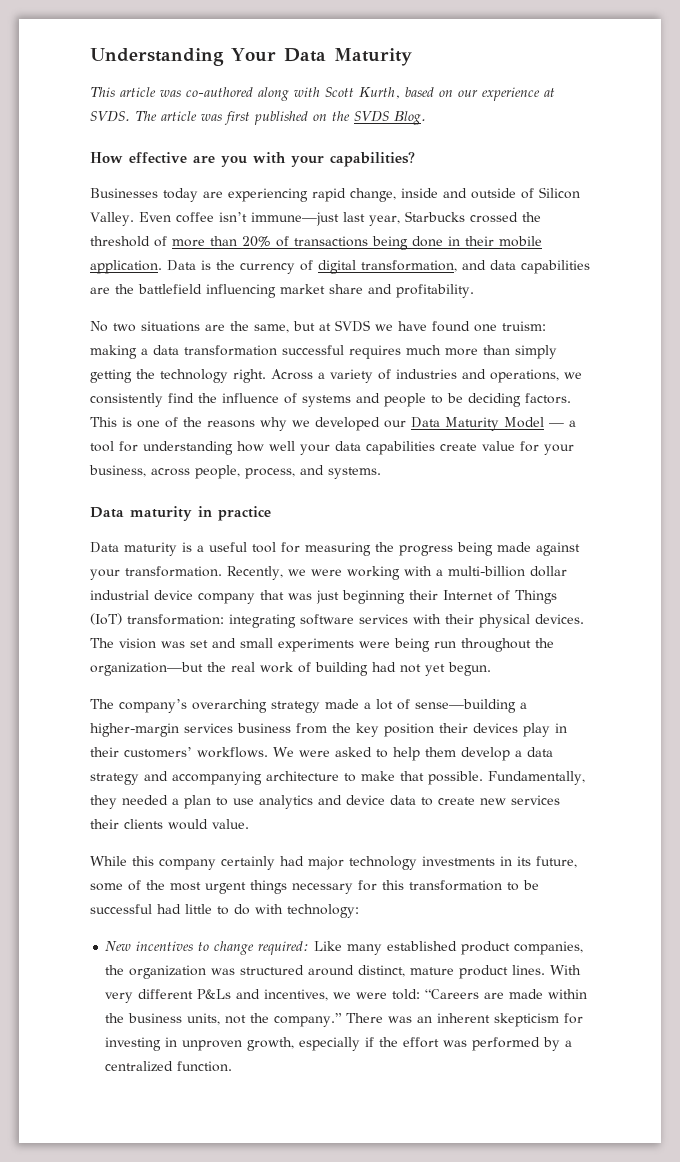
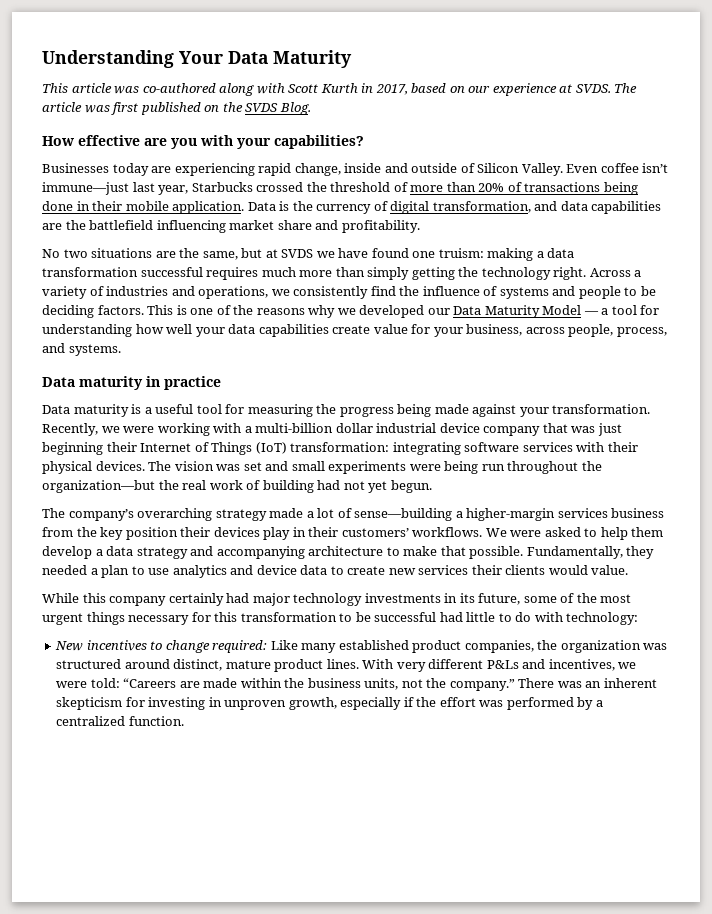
[359,87,400,99] Kurth, -> [320,83,408,95] Kurth in 2017,

